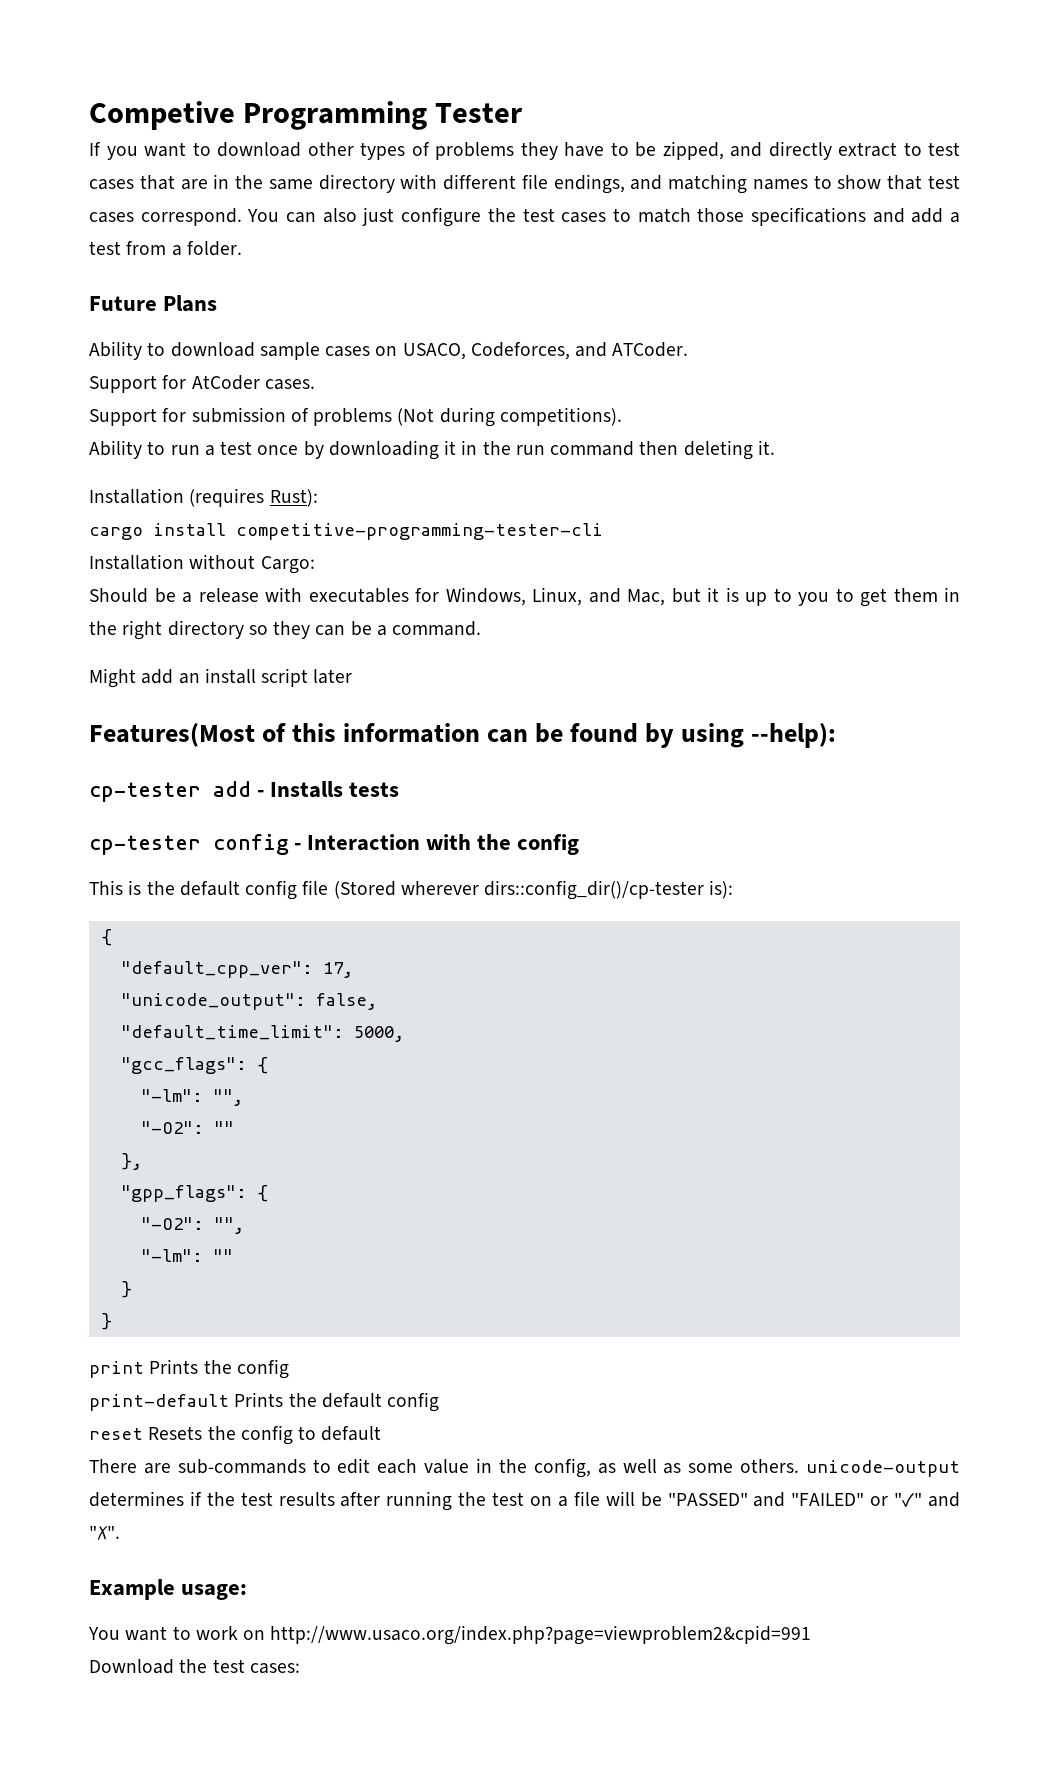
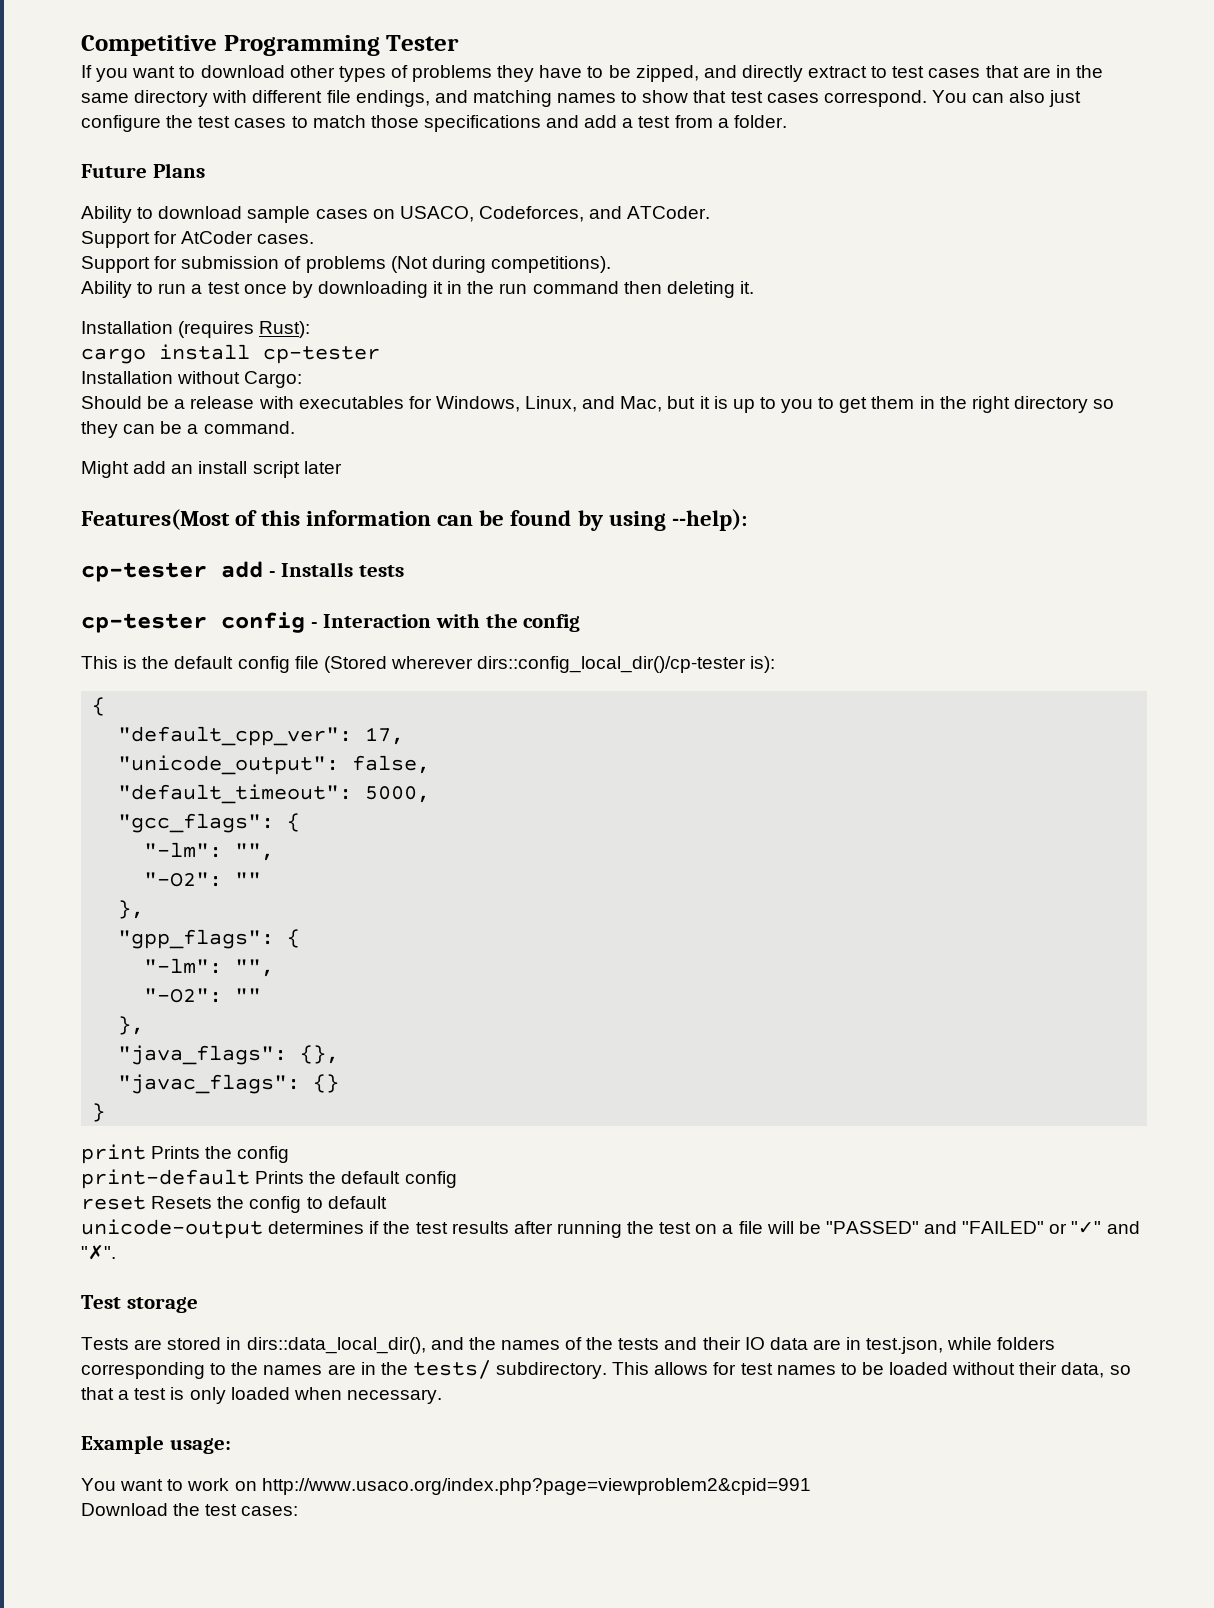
[89,101,235,130] Competive -> [81,35,217,56] Competitive
[236,523,603,540] competitive-programming-tester-cli -> [263,346,380,364] cp-tester
[484,880,705,900] dirs::config_dir()/cp-tester -> [477,656,747,673] dirs::config_local_dir()/cp-tester
[120,1025,344,1040] "default_time_limit": -> [118,784,353,804] "default_timeout":
[140,1217,244,1234] [140,1249,233,1262] [120,1281,132,1298] "-O2": "", // "-lm": "" // } -> [144,958,275,977] [144,988,262,1003] [118,1016,145,1035] [118,1045,340,1065] [118,1074,340,1094] "-lm": "", // "-O2": "" // }, // "java_flags": {}, // "javac_flags": {}
[89,1458,800,1478] There are sub-commands to edit each value in the config, as well as some others. -> (387, 1202) none
(120, 1532) none -> [81,1295,198,1313] [81,1337,1056,1354] [81,1360,1131,1379] [81,1387,442,1404] // Test storage // Tests are stored in dirs::data_local_dir(), and the names of the tests and their IO data are in test.json, while folders corresponding to the names are in the tests/ subdirectory. This allows for test names to be loaded without their data, so that a test is only loaded when necessary.

